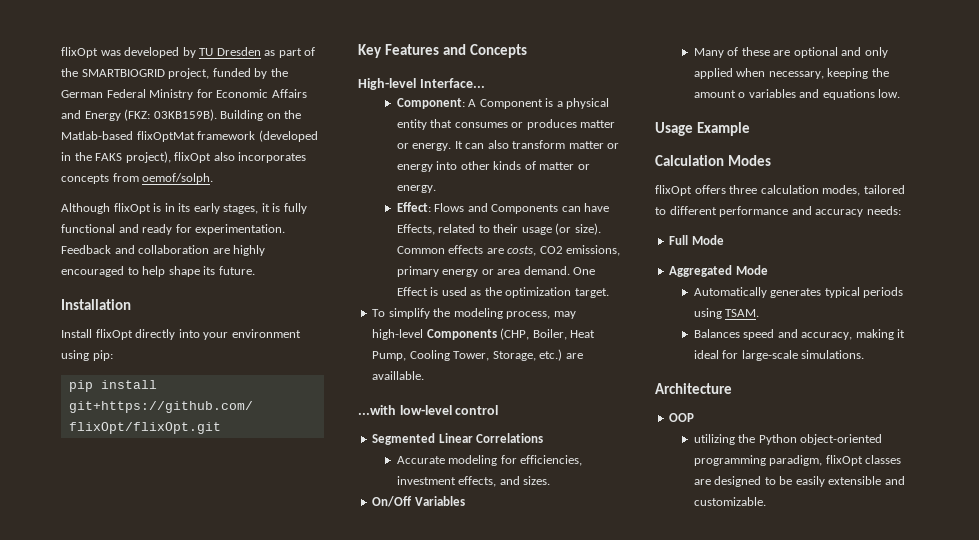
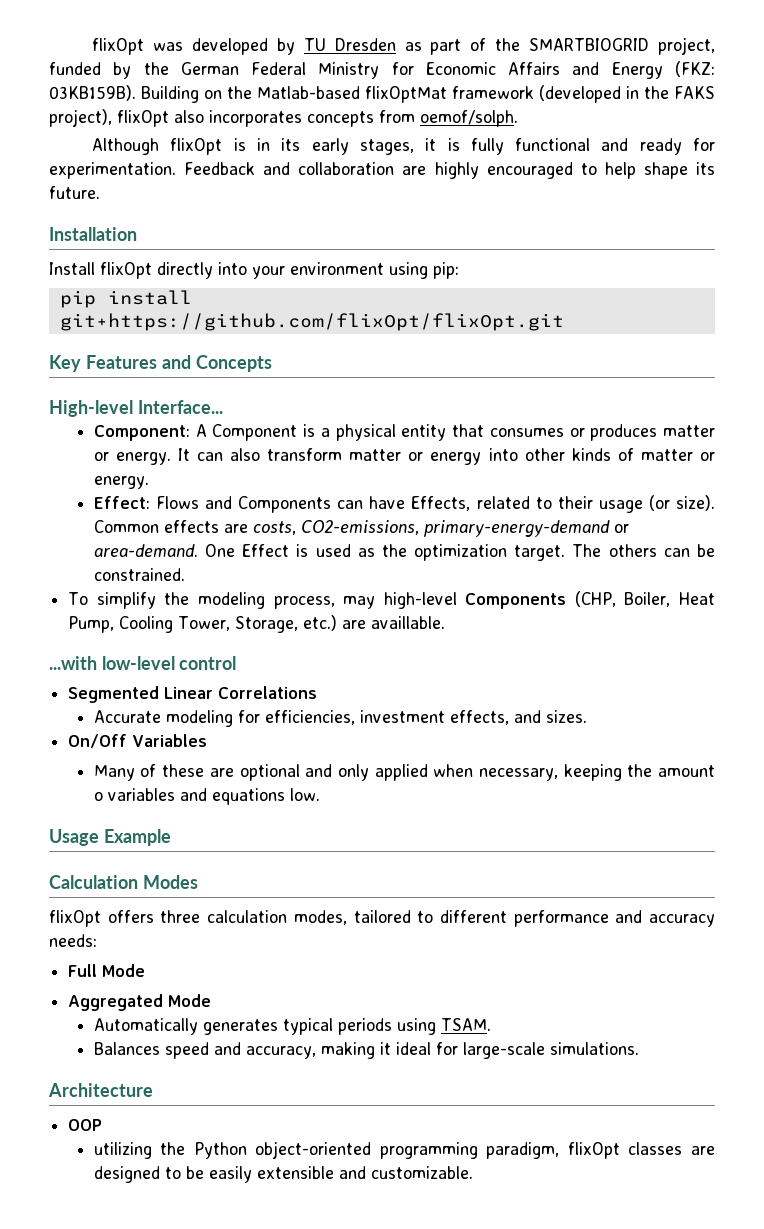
[539,245,621,256] [396,266,570,277] CO2 emissions, primary energy or area demand. -> [300,520,629,537] [93,544,198,557] CO2-emissions, primary-energy-demand or area-demand.
(609, 293) none -> [572,544,716,557] [93,568,185,581] The others can be constrained.

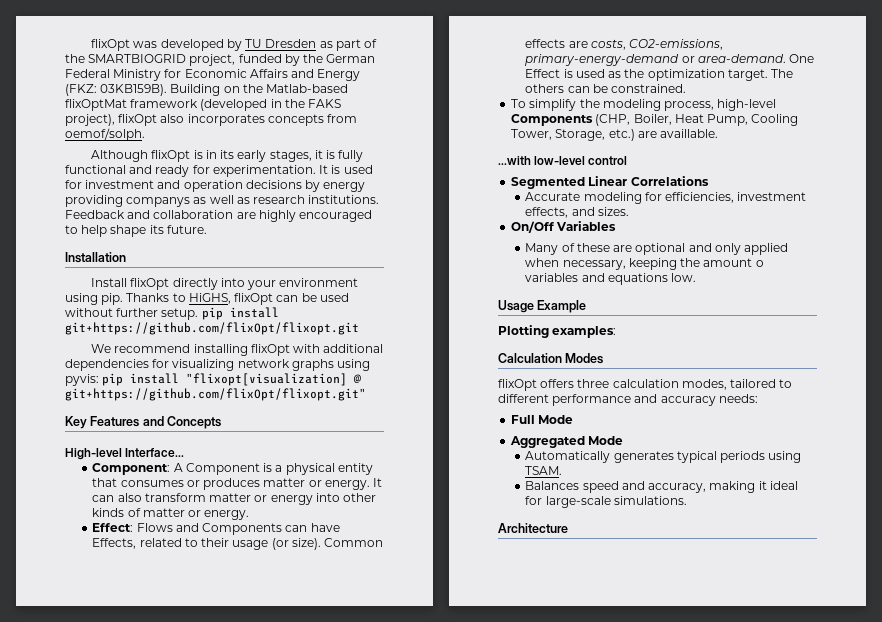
(176, 170) none -> [319,165,373,174] [65,180,366,192] [65,195,380,207] It is used for investment and operation decisions by energy providing companys as well as research institutions.
[433,262,459,279] [59,290,192,308] [59,313,564,331] pip: // pip install git+https://github.com/flixOpt/flixOpt.git -> [101,293,349,305] [65,307,279,320] [65,322,359,335] [91,344,384,356] [65,359,371,371] [65,373,362,386] [65,388,366,401] pip. Thanks to HiGHS, flixOpt can be used without further setup. pip install git+https://github.com/flixOpt/flixopt.git // We recommend installing flixOpt with additional dependencies for visualizing network graphs using pyvis: pip install "flixopt[visualization] @ git+https://github.com/flixOpt/flixopt.git"
[343,596,376,609] may -> (715, 106) none
(171, 837) none -> [498,325,617,338] // Plotting examples:
[68,1119,103,1131] [93,1141,715,1159] [93,1166,473,1183] // OOP // utilizing the Python object-oriented programming paradigm, flixOpt classes are designed to be easily extensible and customizable. -> (568, 528) none

